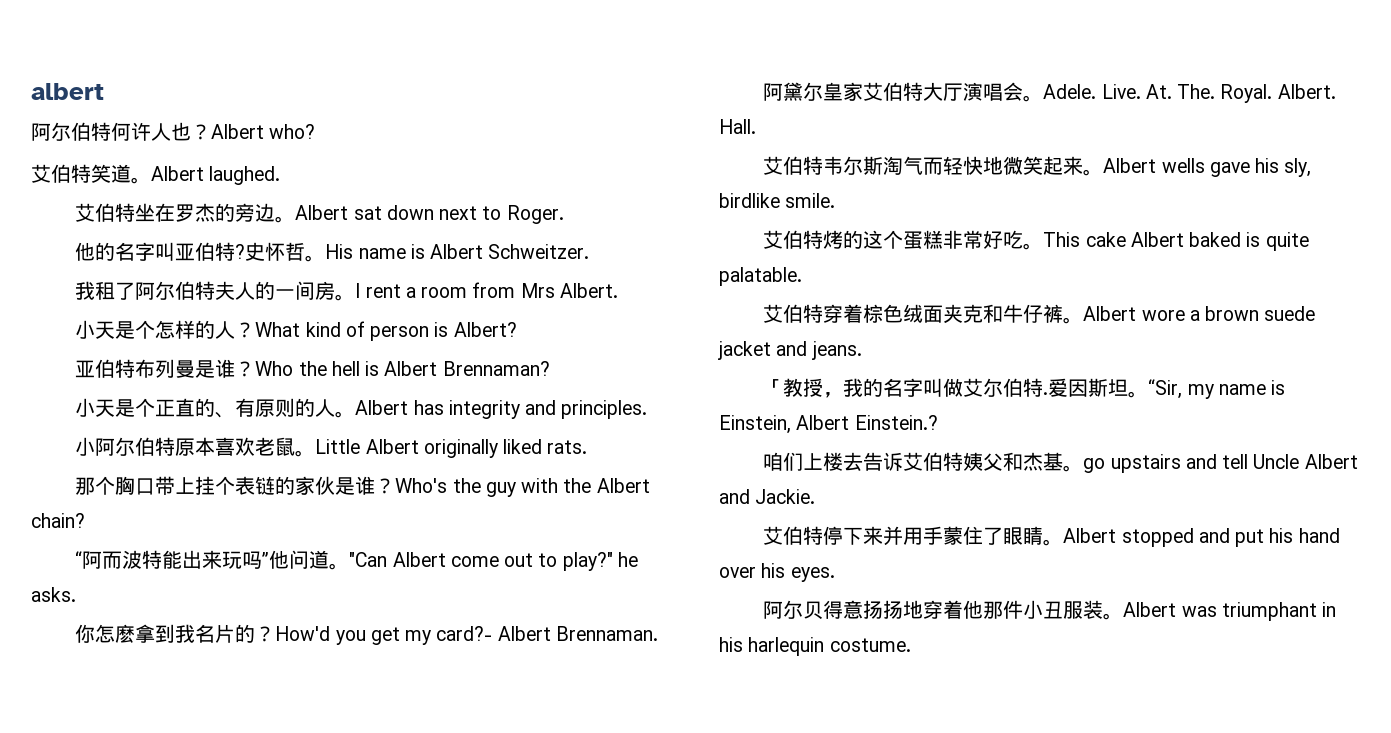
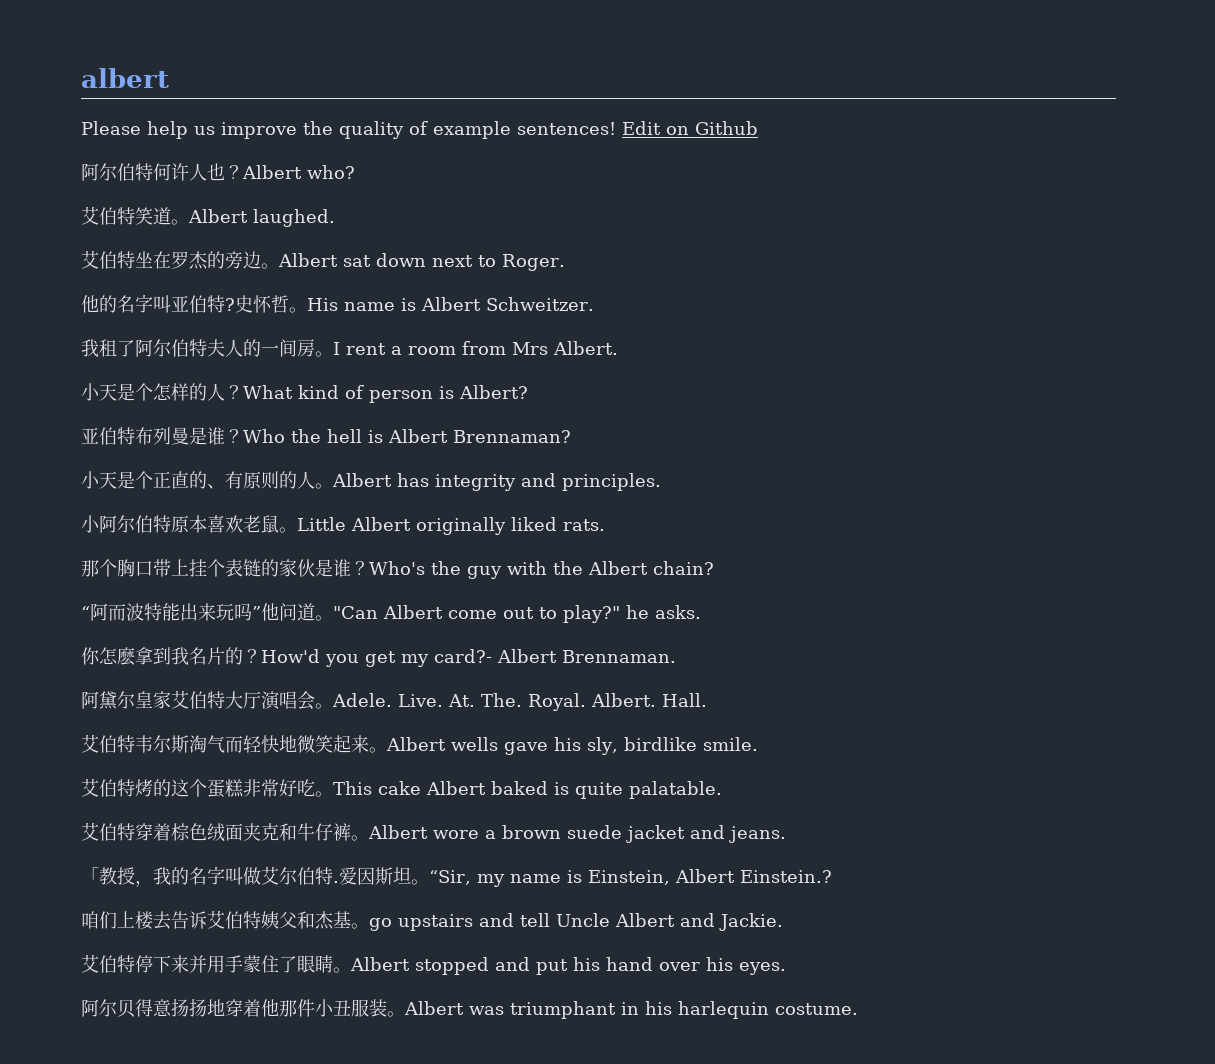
(104, 91) none -> [81,121,758,139] // Please help us improve the quality of example sentences! Edit on Github

